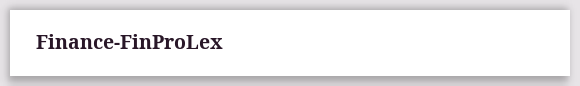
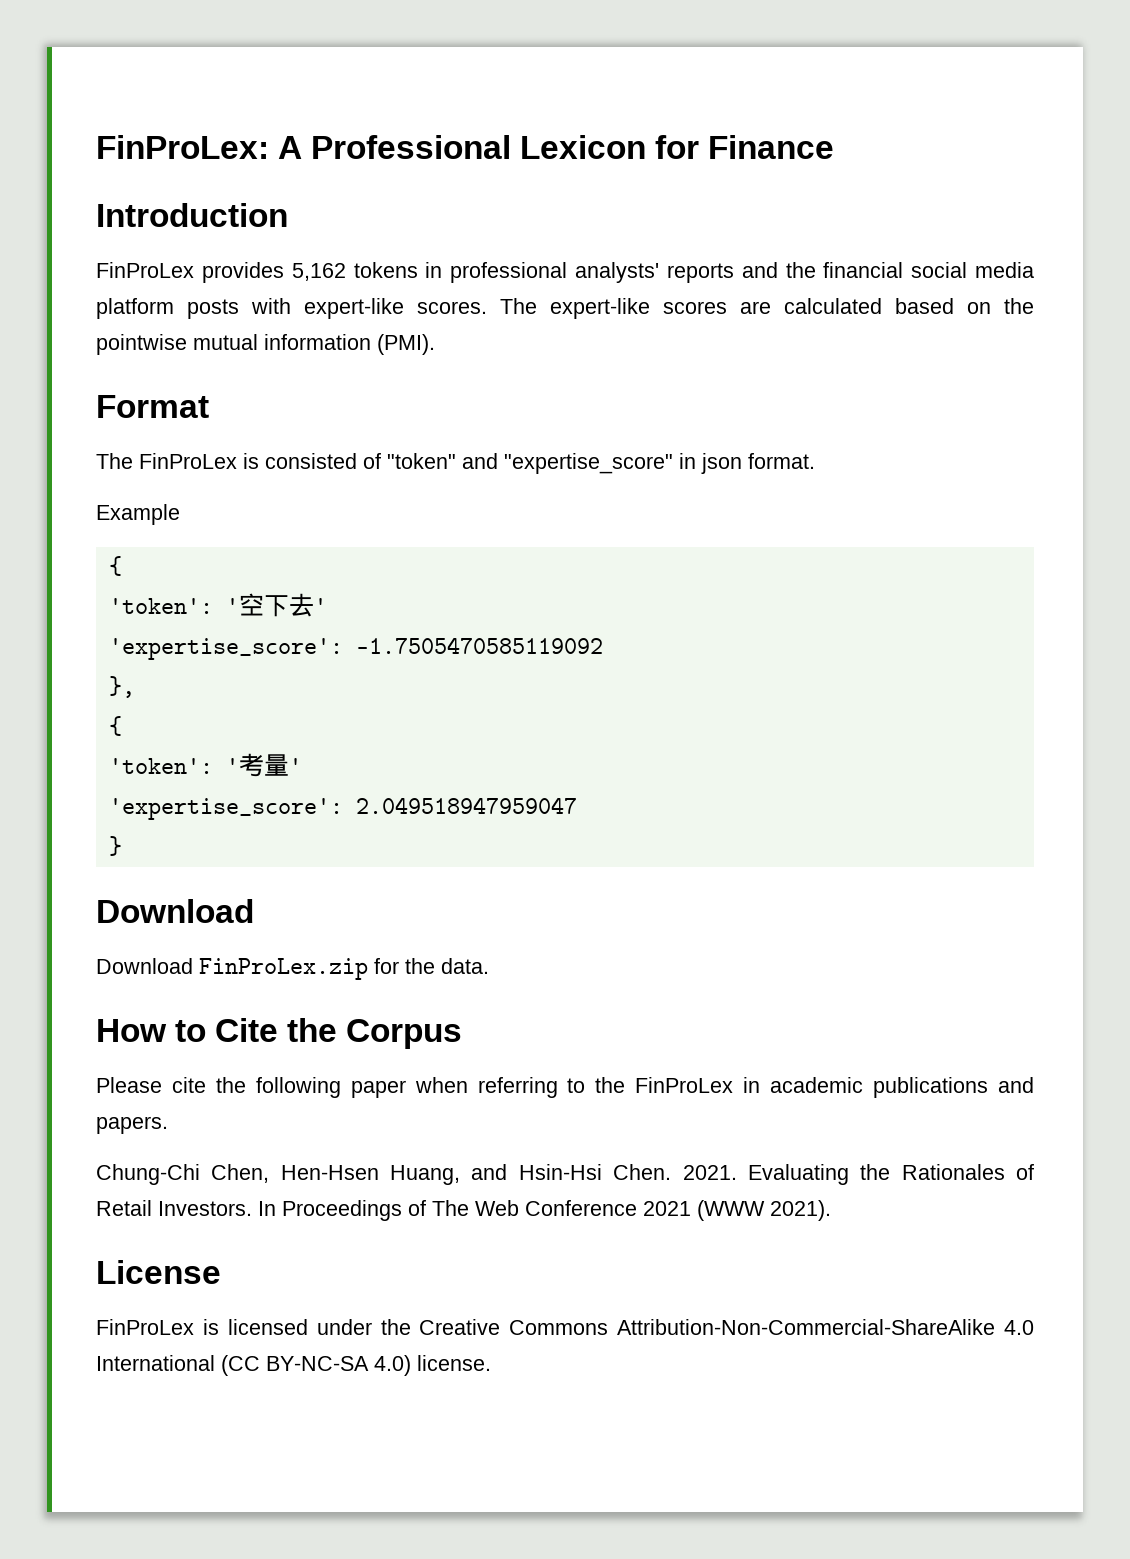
[36,34,223,49] Finance-FinProLex -> [96,135,835,159] [96,203,288,227] [96,262,1035,283] [96,298,1034,319] [96,334,435,355] [96,395,209,418] [96,453,815,474] [96,504,180,525] [108,556,122,576] [108,593,327,617] [108,637,603,660] [108,676,135,698] [108,716,122,736] [108,753,302,777] [108,797,577,820] [108,836,122,856] [96,899,254,923] [96,958,489,980] [96,1018,463,1049] [96,1077,1034,1098] [96,1116,168,1134] [96,1164,1034,1185] [96,1200,831,1221] [96,1260,221,1284] [96,1319,1034,1335] [96,1355,491,1376] FinProLex: A Professional Lexicon for Finance // Introduction // FinProLex provides 5,162 tokens in professional analysts' reports and the financial social media platform posts with expert-like scores. The expert-like scores are calculated based on the pointwise mutual information (PMI). // Format // The FinProLex is consisted of "token" and "expertise_score" in json format. // Example // { // 'token': '空下去' // 'expertise_score': -1.7505470585119092 // }, // { // 'token': '考量' // 'expertise_score': 2.049518947959047 // } // Download // Download FinProLex.zip for the data. // How to Cite the Corpus // Please cite the following paper when referring to the FinProLex in academic publications and papers. // Chung-Chi Chen, Hen-Hsen Huang, and Hsin-Hsi Chen. 2021. Evaluating the Rationales of Retail Investors. In Proceedings of The Web Conference 2021 (WWW 2021). // License // FinProLex is licensed under the Creative Commons Attribution-Non-Commercial-ShareAlike 4.0 International (CC BY-NC-SA 4.0) license.

